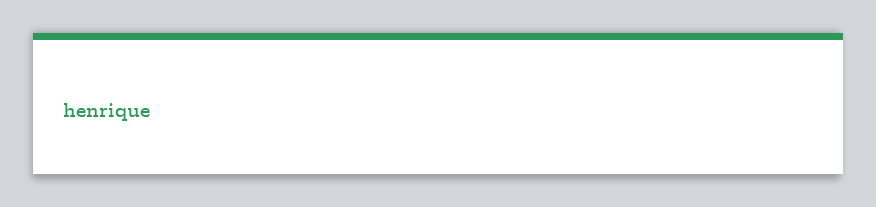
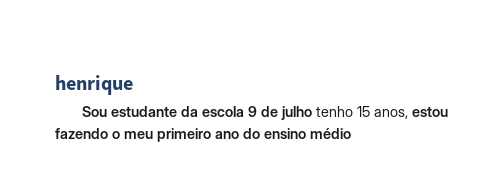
(150, 112) none -> [81,106,448,120] [55,128,351,142] // Sou estudante da escola 9 de julho tenho 15 anos, estou fazendo o meu primeiro ano do ensino médio

